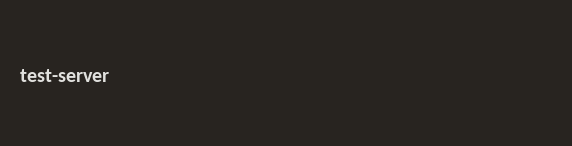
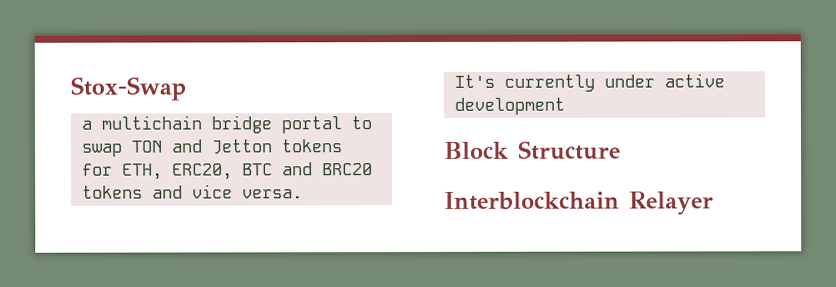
[20,69,109,82] test-server -> [70,76,186,101] [80,115,372,134] [80,139,343,157] [81,162,373,180] [81,184,303,199] [453,73,725,92] [453,97,565,115] [443,140,621,160] [444,191,714,216] Stox-Swap // a multichain bridge portal to swap TON and Jetton tokens for ETH, ERC20, BTC and BRC20 tokens and vice versa. // It's currently under active development // Block Structure // Interblockchain Relayer

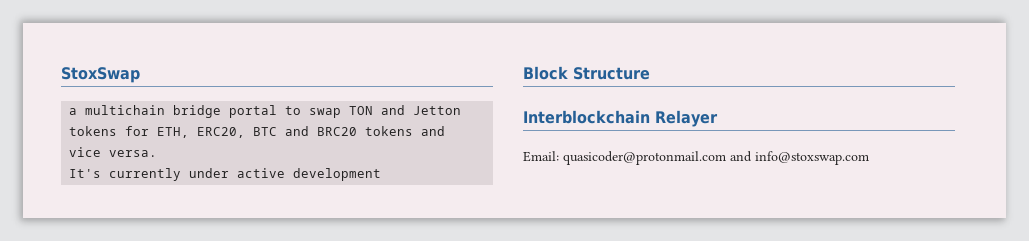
[70,76,186,101] Stox-Swap -> [61,67,140,83] StoxSwap
(714, 203) none -> [523,151,869,165] // Email: quasicoder@protonmail.com and info@stoxswap.com

